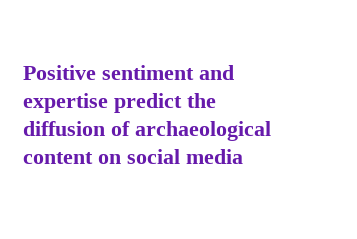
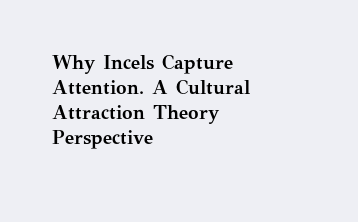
[23,65,234,80] [23,93,216,113] [23,121,271,141] [23,149,243,164] Positive sentiment and expertise predict the diffusion of archaeological content on social media -> [52,54,233,74] [52,79,250,95] [52,105,220,124] [52,130,153,149] Why Incels Capture Attention. A Cultural Attraction Theory Perspective

